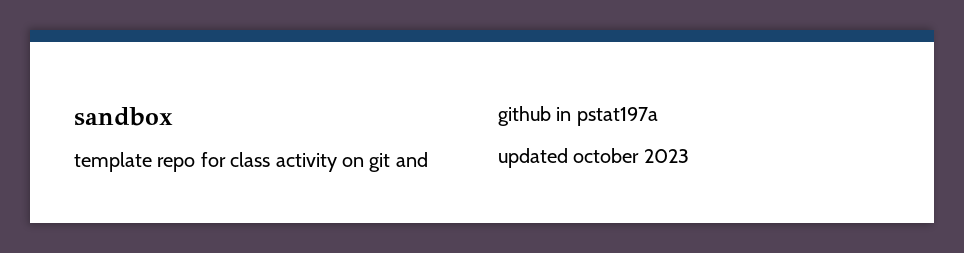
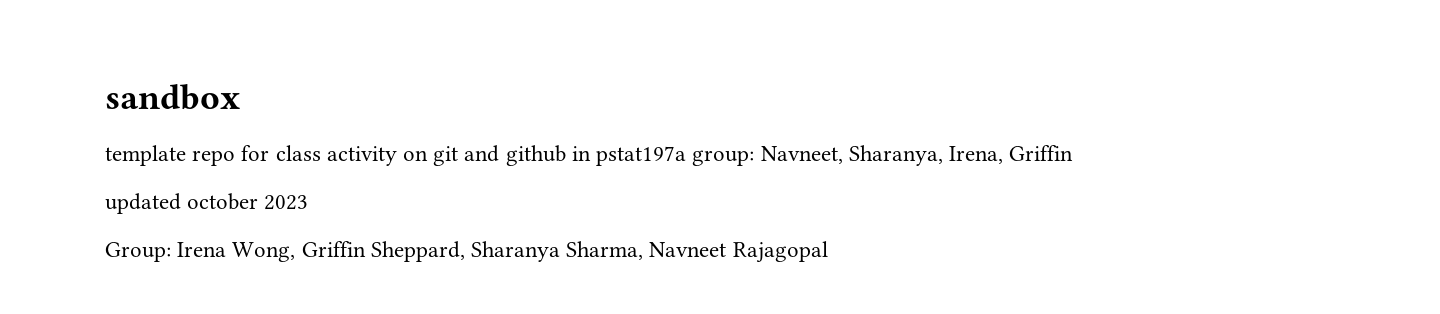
[498,148,689,168] // updated october 2023 -> [692,145,1074,166] [105,193,309,214] [105,241,828,263] group: Navneet, Sharanya, Irena, Griffin // updated october 2023 // Group: Irena Wong, Griffin Sheppard, Sharanya Sharma, Navneet Rajagopal

